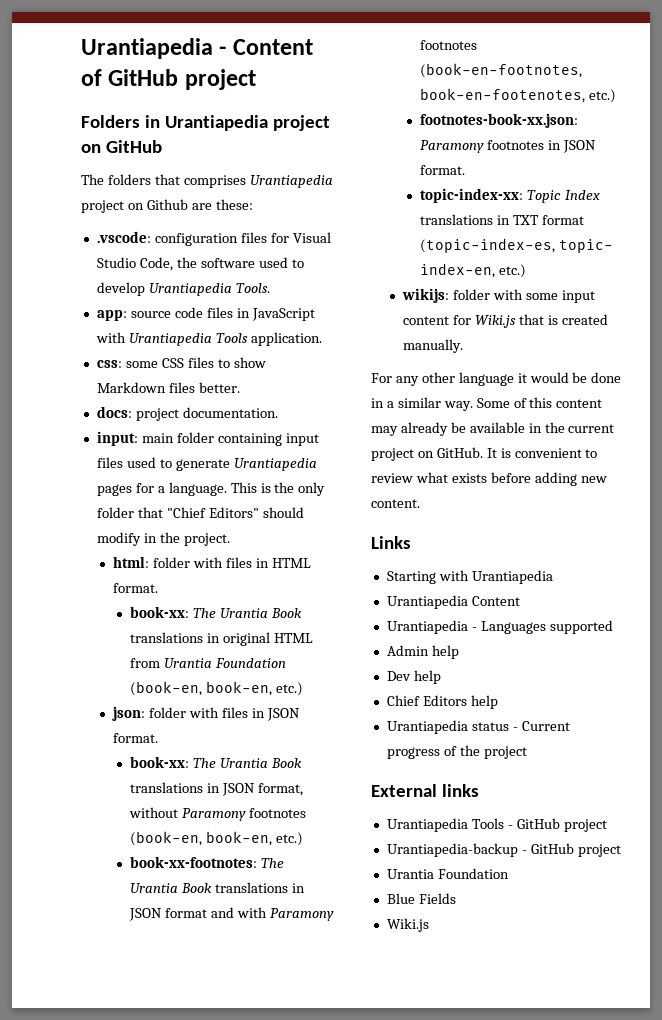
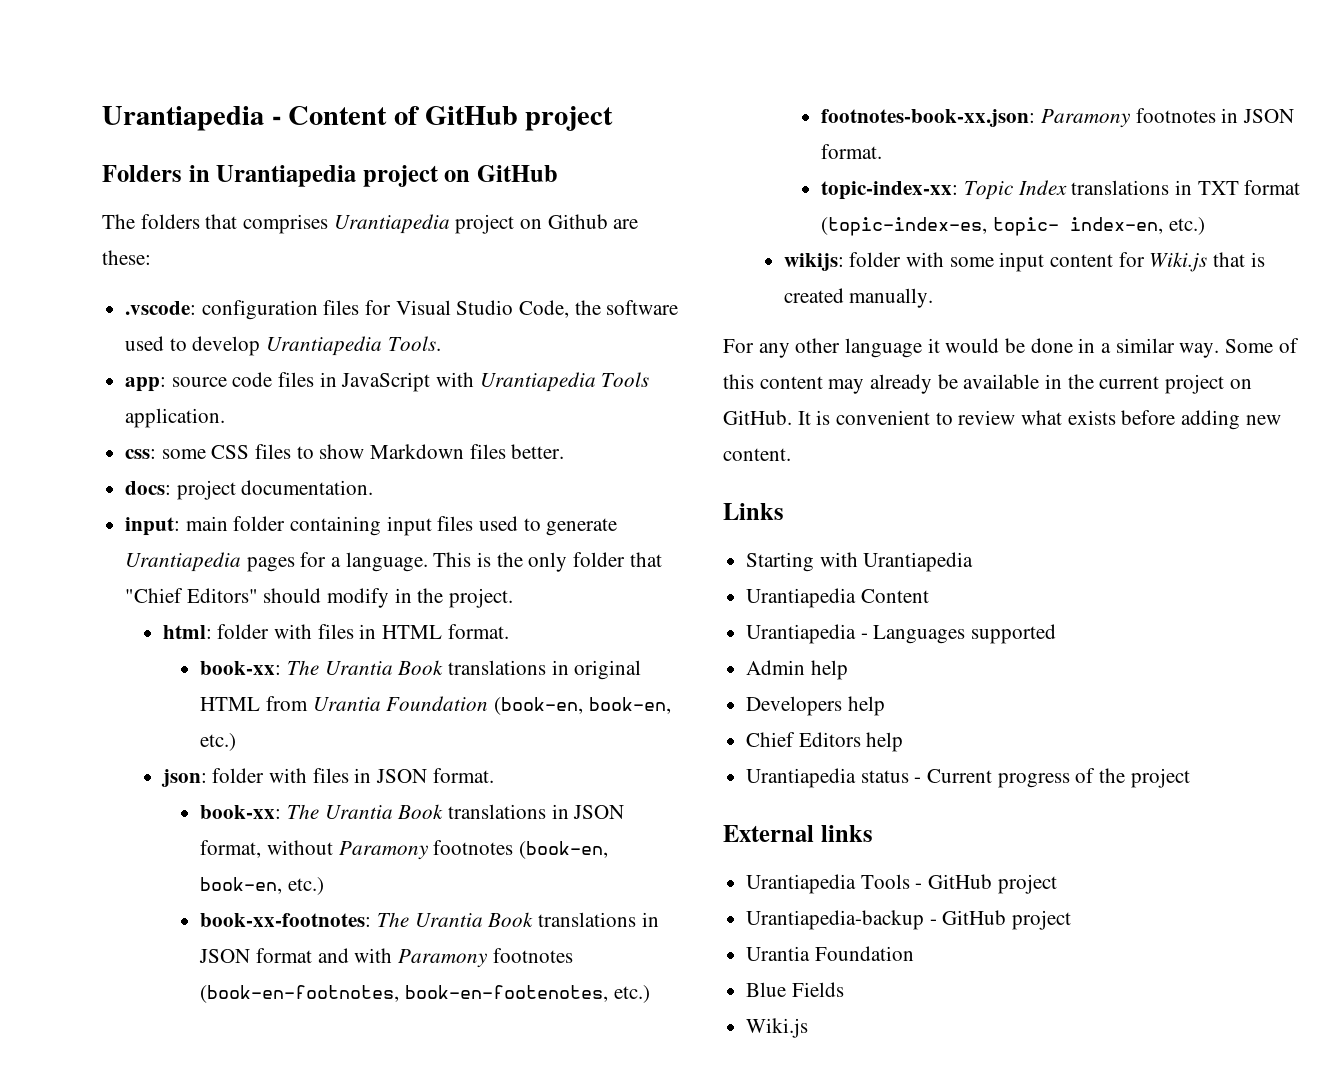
[386,671,411,681] Dev -> [746,696,843,716] Developers

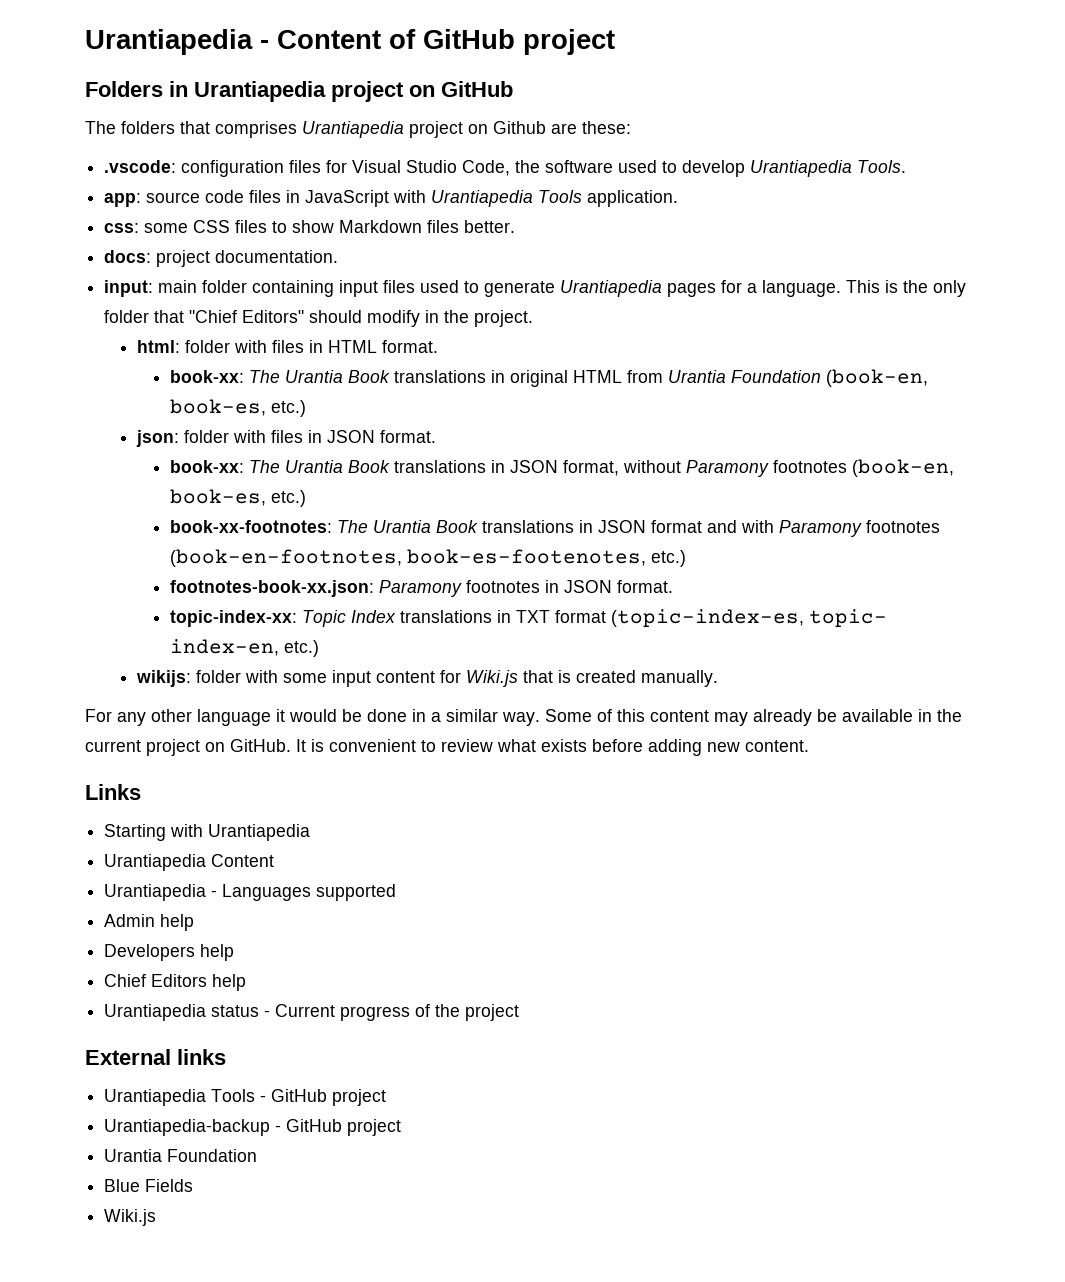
[588,697,671,714] book-en, -> [169,399,266,416] book-es,
[200,877,283,894] book-en, -> [169,489,266,506] book-es,
[404,985,608,1002] book-en-footenotes, -> [406,549,646,566] book-es-footenotes,

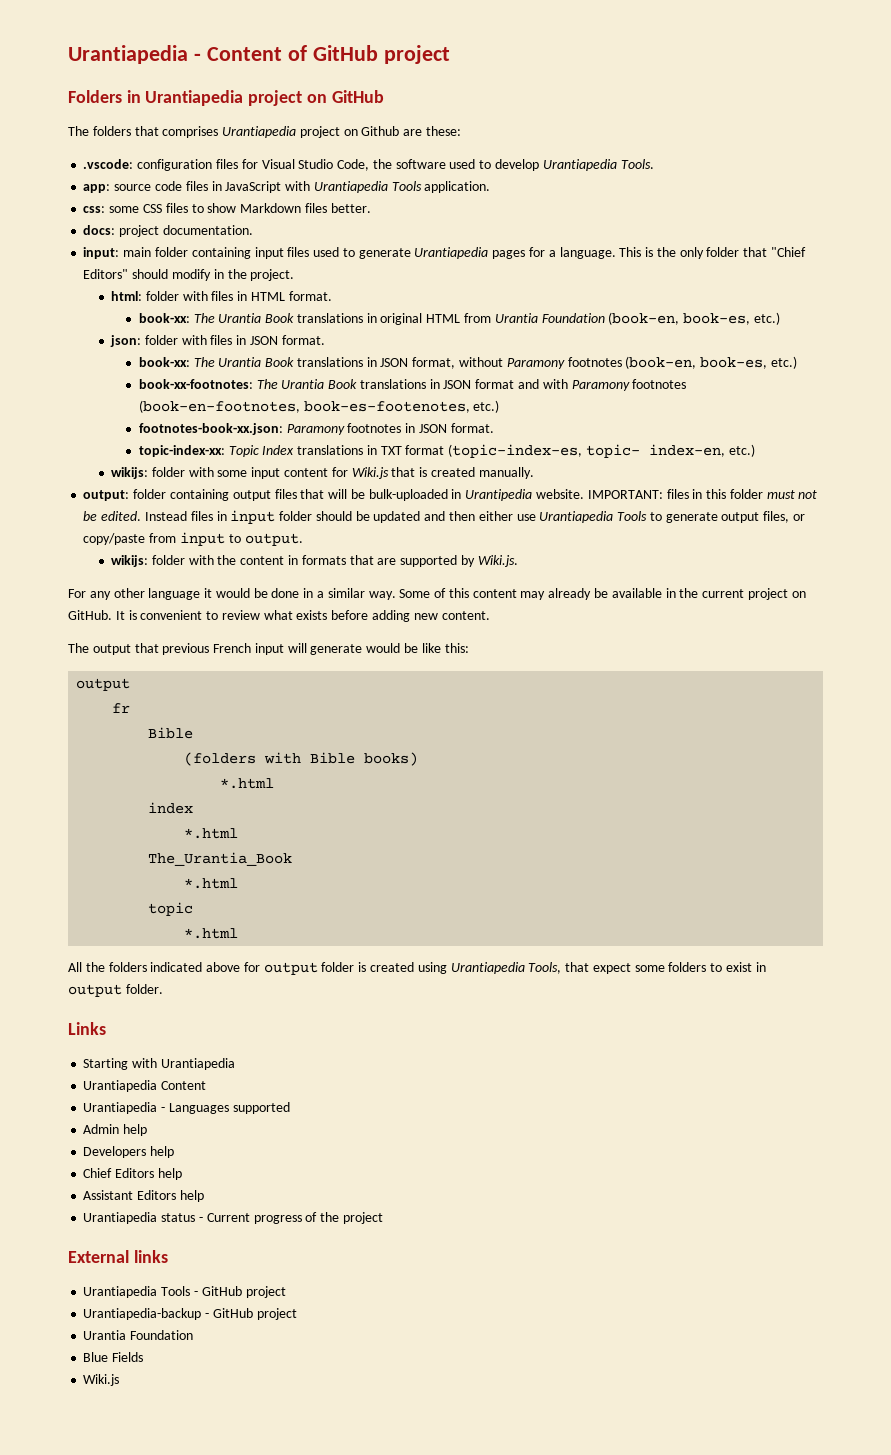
(719, 678) none -> [83,489,818,501] [83,510,805,524] [83,532,303,546] [111,555,518,567] // output: folder containing output files that will be bulk-uploaded in Urantipedia website. IMPORTANT: files in this folder must not be edited. Instead files in input folder should be updated and then either use Urantiapedia Tools to generate output files, or copy/paste from input to output. // wikijs: folder with the content in formats that are supported by Wiki.js.
(809, 746) none -> [68,643,469,655] [76,678,131,691] [112,703,131,713] [148,727,194,739] [184,752,419,766] [220,778,275,789] [148,802,194,814] [184,828,239,839] [148,852,293,866] [184,878,239,889] [148,902,194,916] [184,928,239,939] [68,962,766,975] [68,984,163,997] // The output that previous French input will generate would be like this: // output // fr // Bible // (folders with Bible books) // *.html // index // *.html // The_Urantia_Book // *.html // topic // *.html // All the folders indicated above for output folder is created using Urantiapedia Tools, that expect some folders to exist in output folder.
(247, 982) none -> [83,1190,204,1202] // Assistant Editors help

